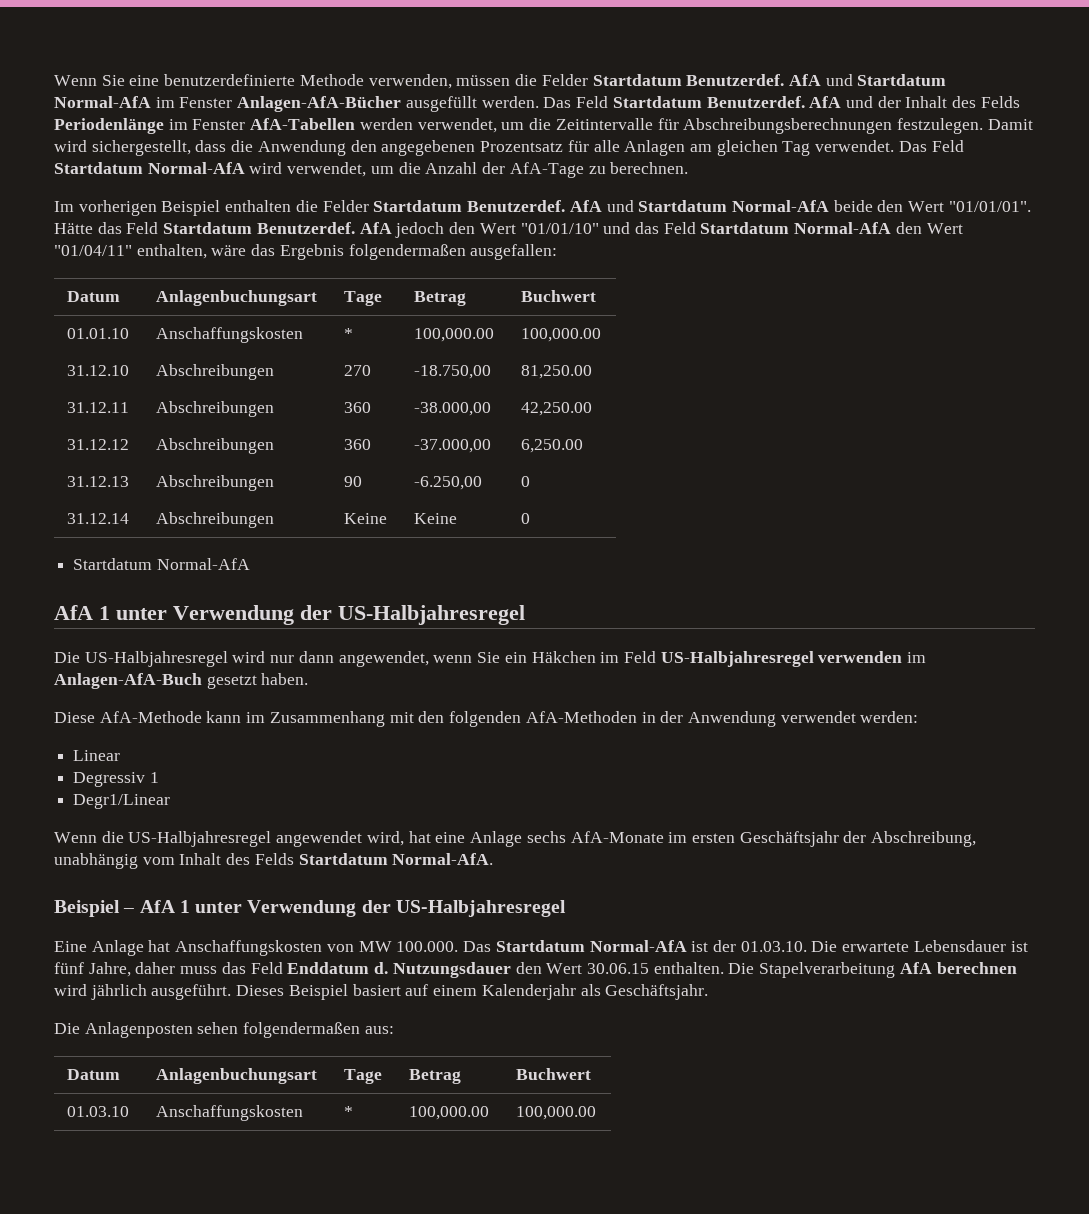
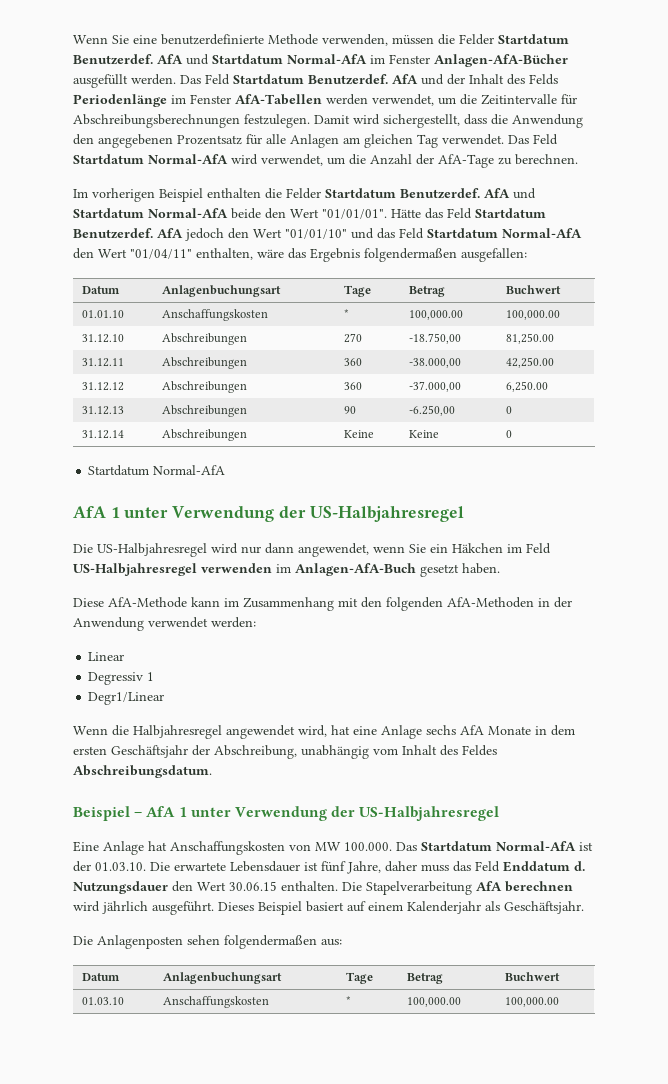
[128,831,272,847] US-Halbjahresregel -> [133,725,222,739] Halbjahresregel
[570,831,688,843] AfA-Monate im -> [460,725,575,736] AfA Monate in dem
[254,853,494,865] Felds Startdatum Normal-AfA. -> [462,745,497,756] [73,765,212,778] Feldes Abschreibungsdatum.

